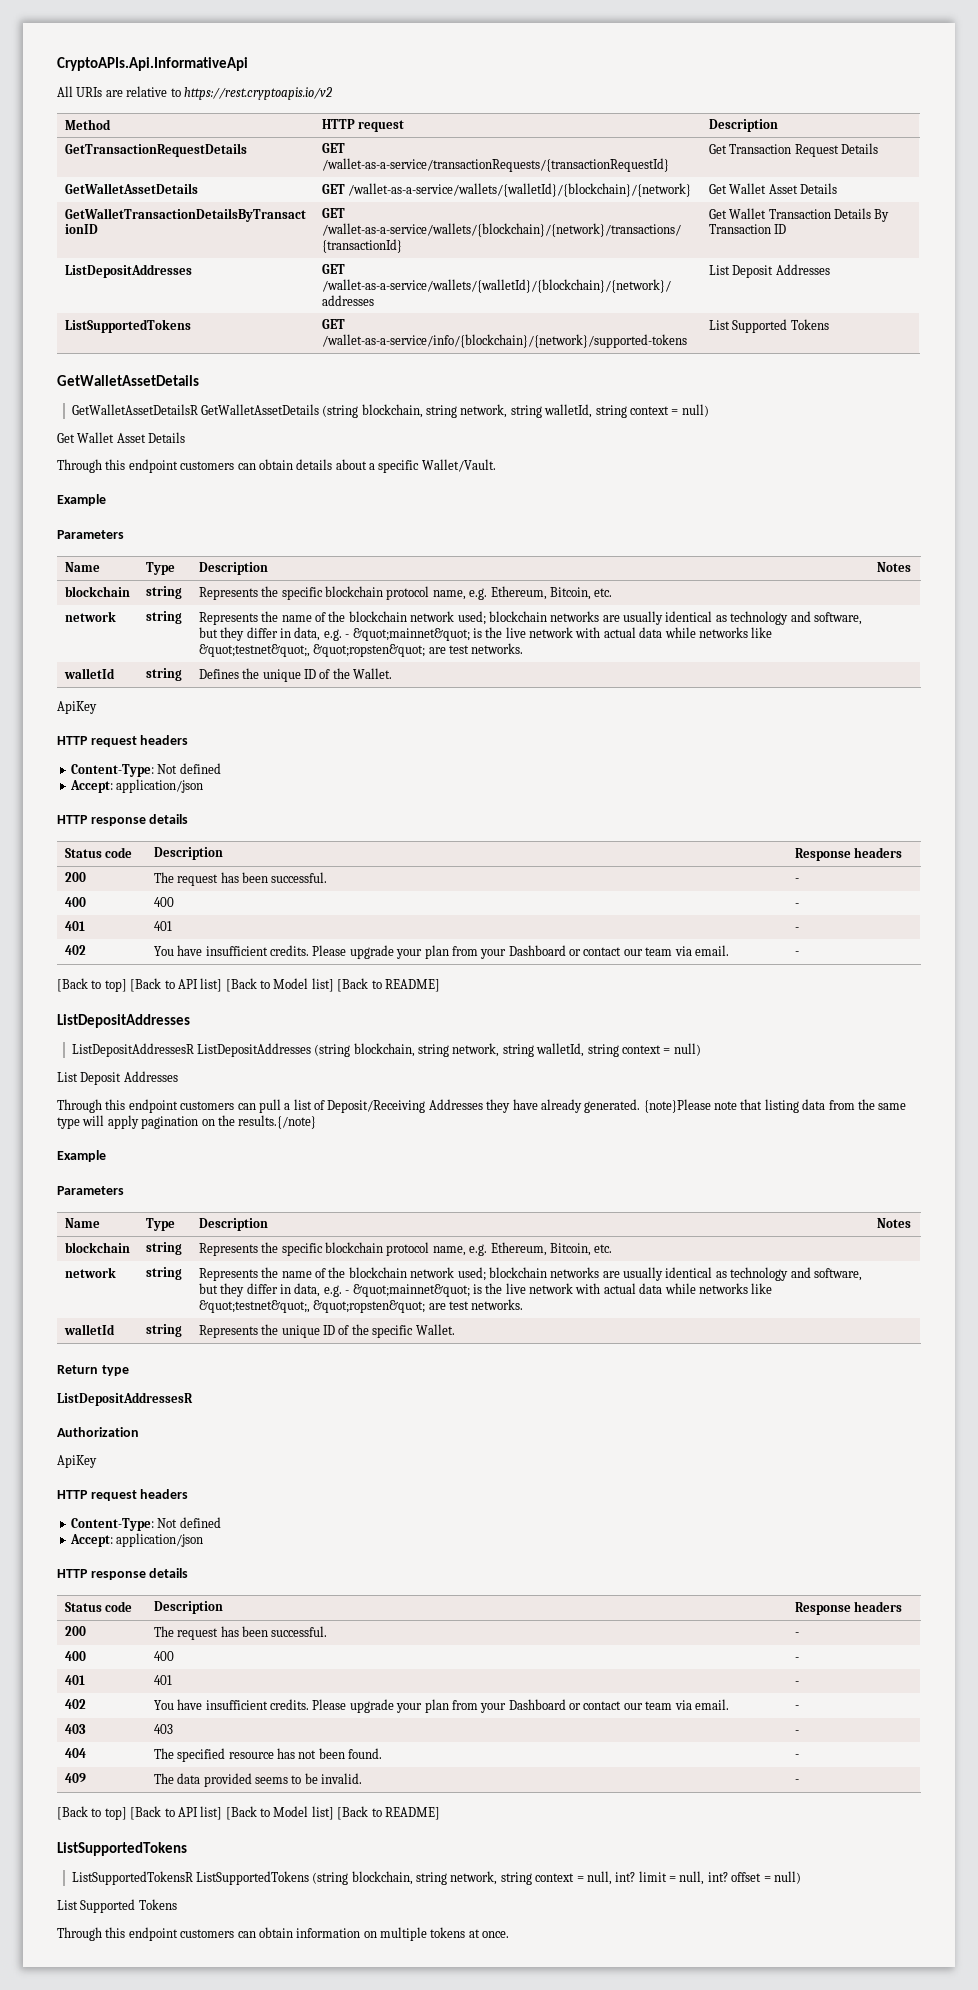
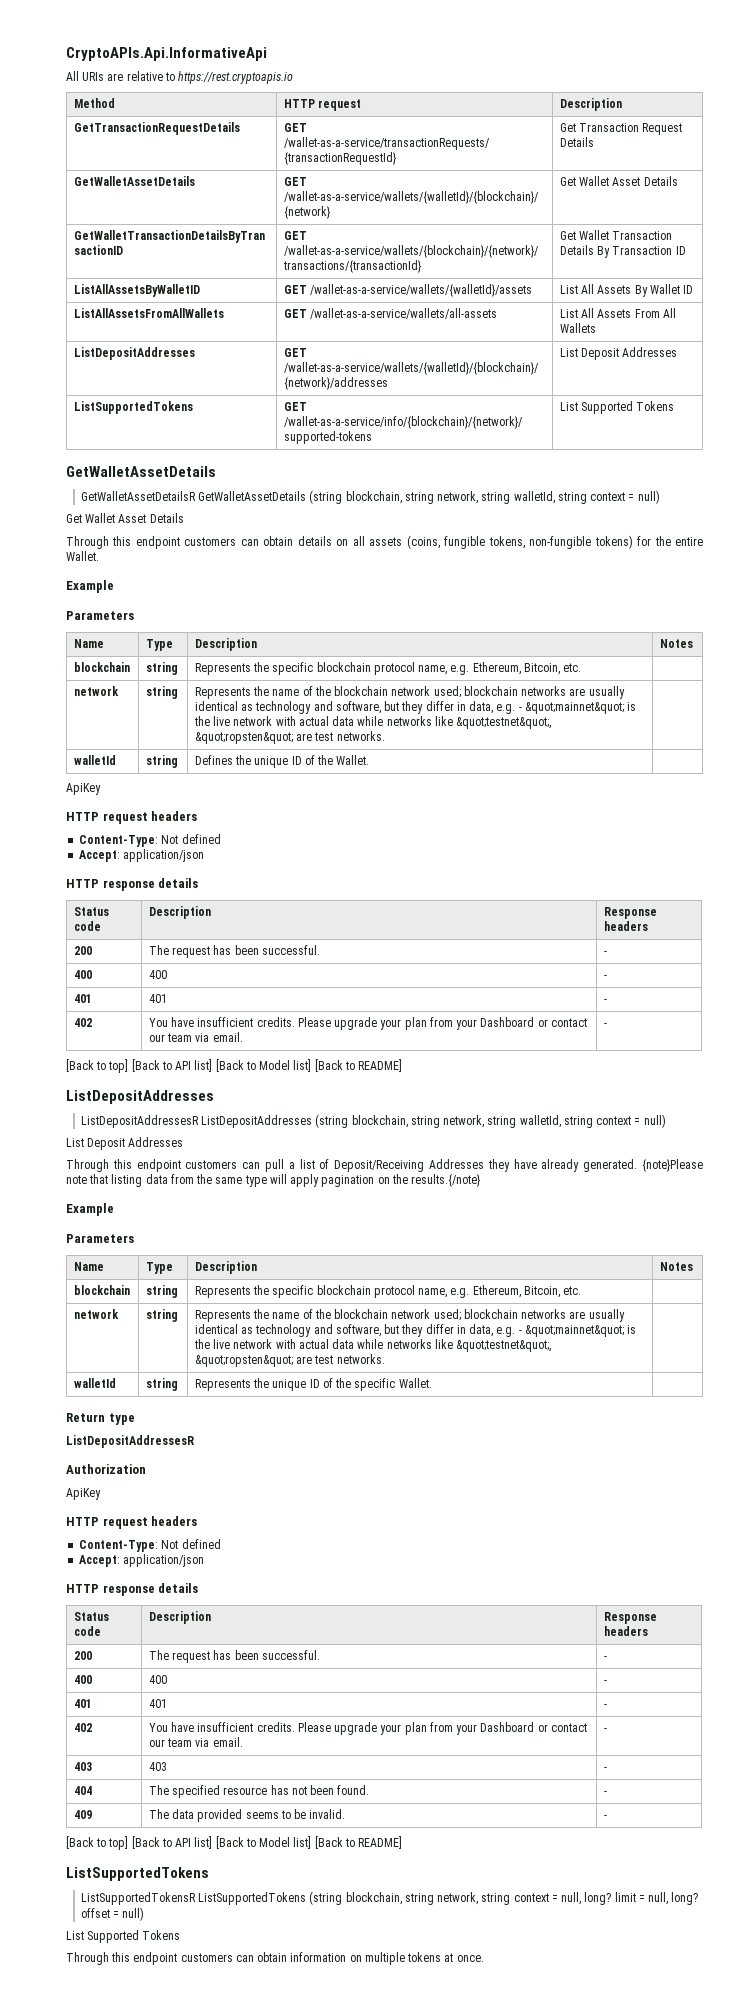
[183,87,332,100] https://rest.cryptoapis.io/v2 -> [178,71,294,84] https://rest.cryptoapis.io
(787, 229) none -> [73,284,200,297] [283,284,533,297] [559,284,694,297] [73,308,224,318] [283,308,498,319] [559,308,676,318] [559,323,596,333] // ListAllAssetsByWalletID | GET /wallet-as-a-service/wallets/{walletId}/assets | List All Assets By Wallet ID // ListAllAssetsFromAllWallets | GET /wallet-as-a-service/wallets/all-assets | List All Assets From All Wallets
[335,459,496,473] about a specific Wallet/Vault. -> [336,535,704,549] [66,551,99,561] on all assets (coins, fungible tokens, non-fungible tokens) for the entire Wallet.
[615,1872,636,1882] int? -> [584,1892,612,1905] long?
[707,1872,728,1882] int? -> [671,1892,699,1905] long?

